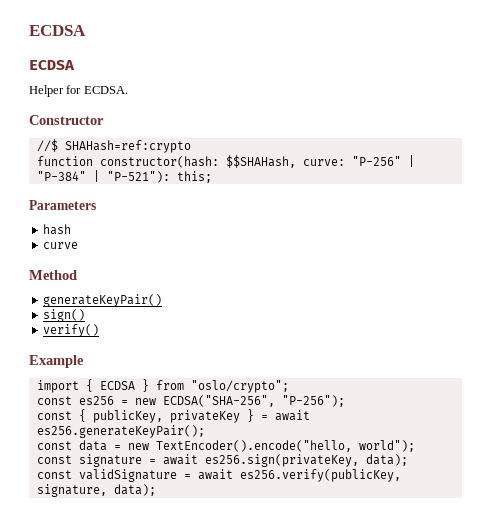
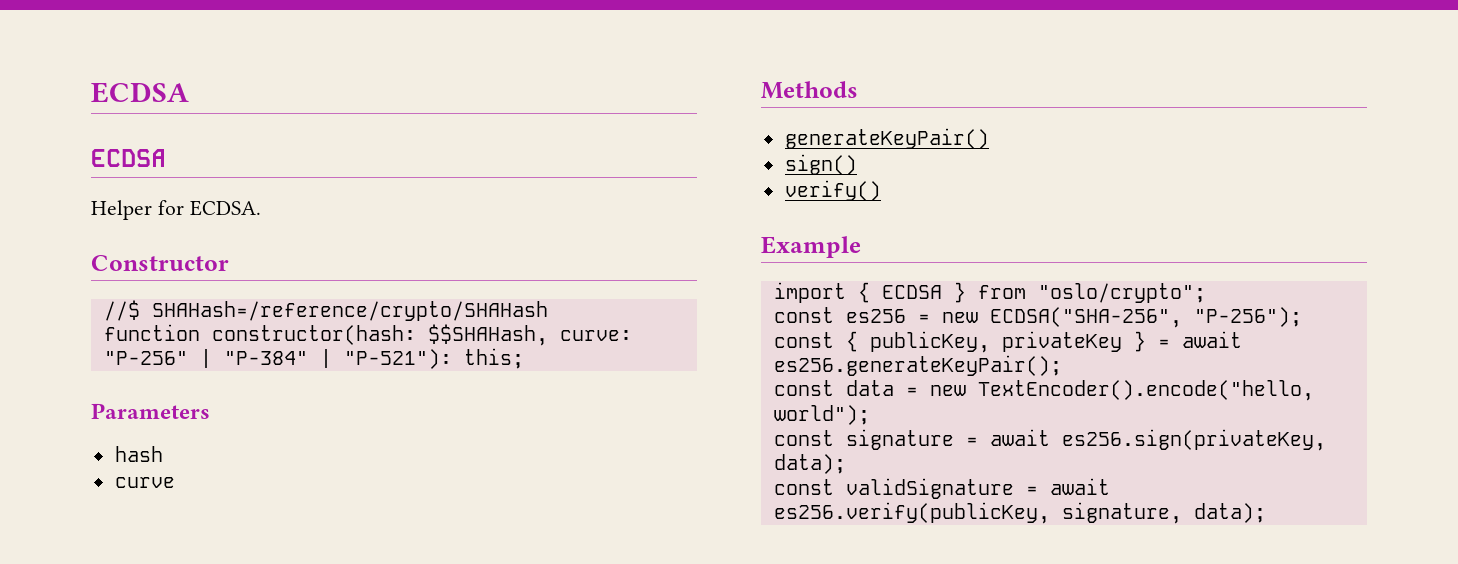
[64,140,191,153] SHAHash=ref:crypto -> [151,301,548,321] SHAHash=/reference/crypto/SHAHash
[29,270,77,280] Method -> [761,81,858,99] Methods

